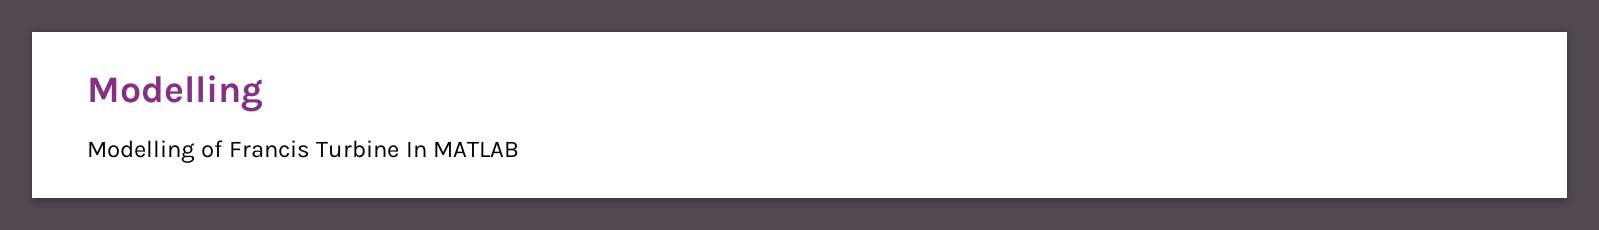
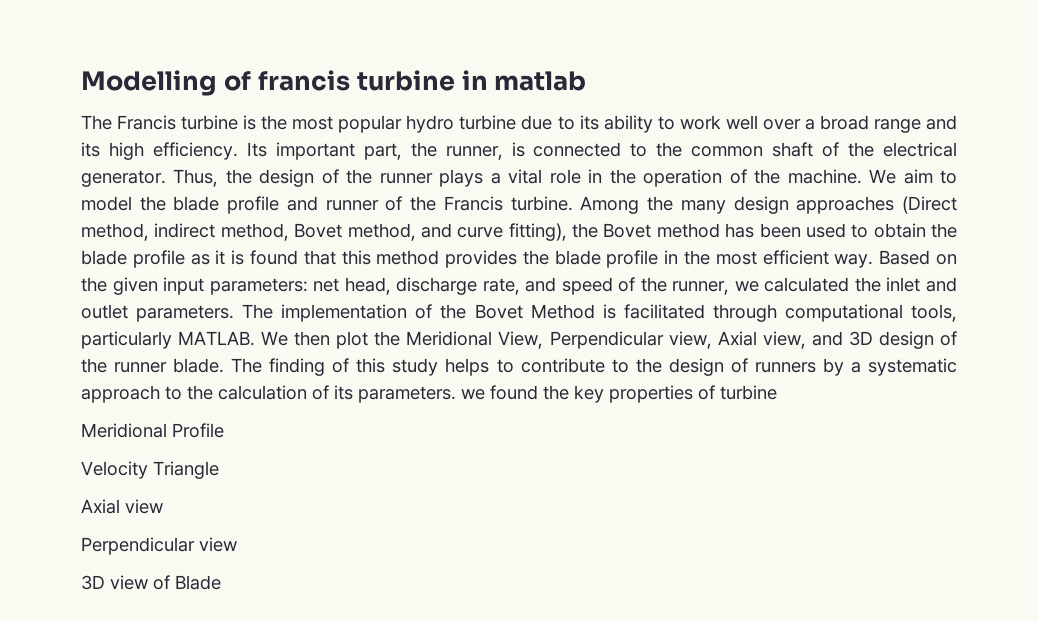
[87,75,263,112] [87,140,520,163] Modelling // Modelling of Francis Turbine In MATLAB -> [81,70,587,96] [81,115,957,133] [81,142,957,160] [81,169,958,187] [81,196,958,214] [81,223,957,241] [81,250,957,268] [81,277,957,295] [81,304,958,322] [81,331,958,349] [81,358,957,376] [81,385,777,403] [81,423,224,438] [81,461,219,479] [81,499,163,514] [81,537,237,555] [81,575,221,590] Modelling of francis turbine in matlab // The Francis turbine is the most popular hydro turbine due to its ability to work well over a broad range and its high efficiency. Its important part, the runner, is connected to the common shaft of the electrical generator. Thus, the design of the runner plays a vital role in the operation of the machine. We aim to model the blade profile and runner of the Francis turbine. Among the many design approaches (Direct method, indirect method, Bovet method, and curve fitting), the Bovet method has been used to obtain the blade profile as it is found that this method provides the blade profile in the most efficient way. Based on the given input parameters: net head, discharge rate, and speed of the runner, we calculated the inlet and outlet parameters. The implementation of the Bovet Method is facilitated through computational tools, particularly MATLAB. We then plot the Meridional View, Perpendicular view, Axial view, and 3D design of the runner blade. The finding of this study helps to contribute to the design of runners by a systematic approach to the calculation of its parameters. we found the key properties of turbine // Meridional Profile // Velocity Triangle // Axial view // Perpendicular view // 3D view of Blade

